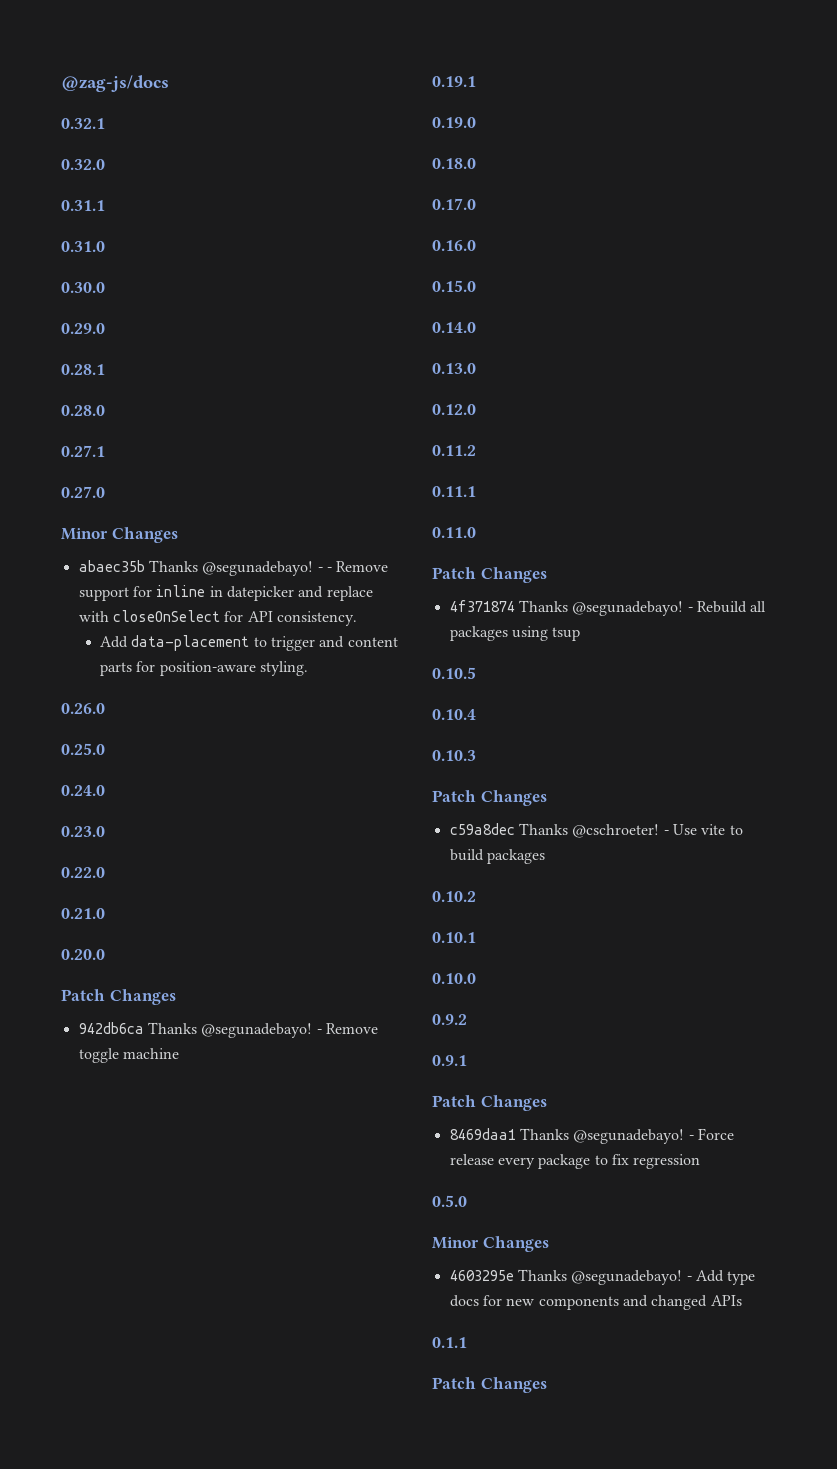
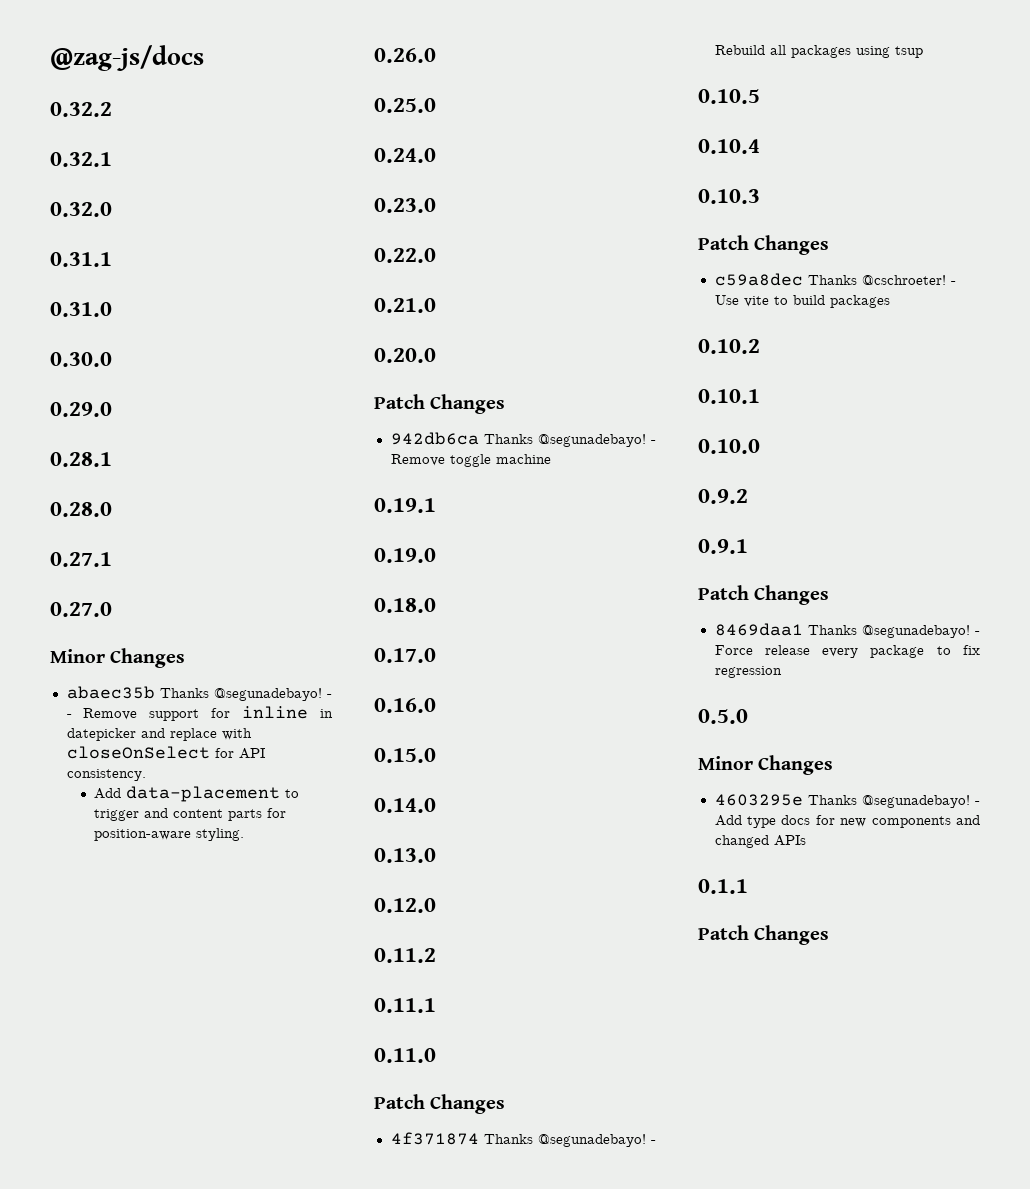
(169, 83) none -> [50,102,112,117] // 0.32.2

